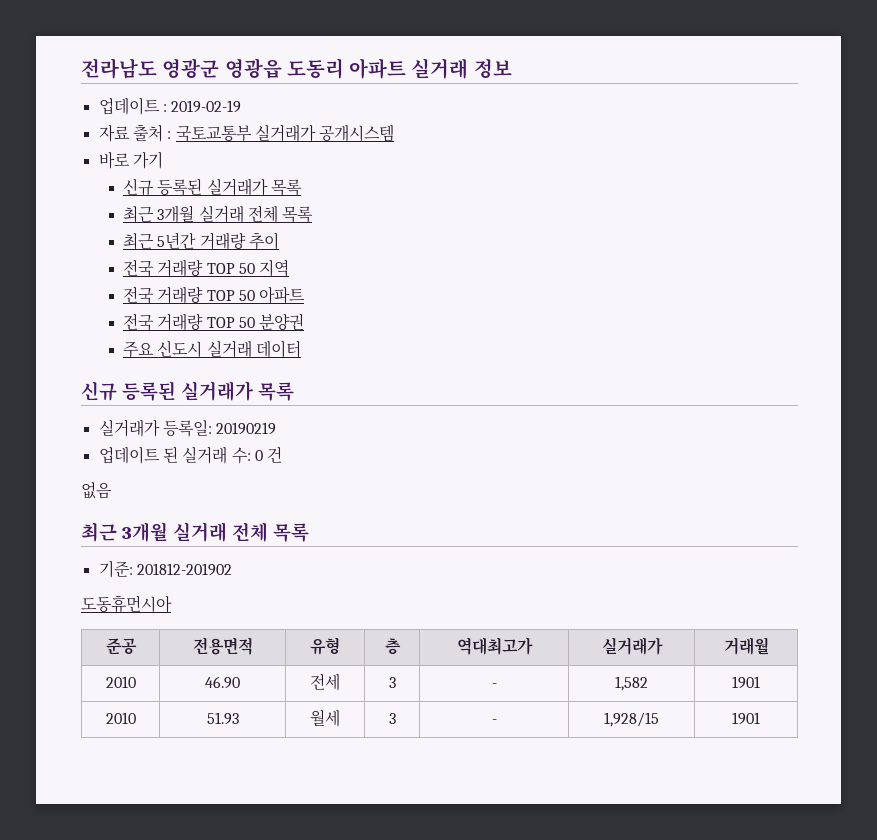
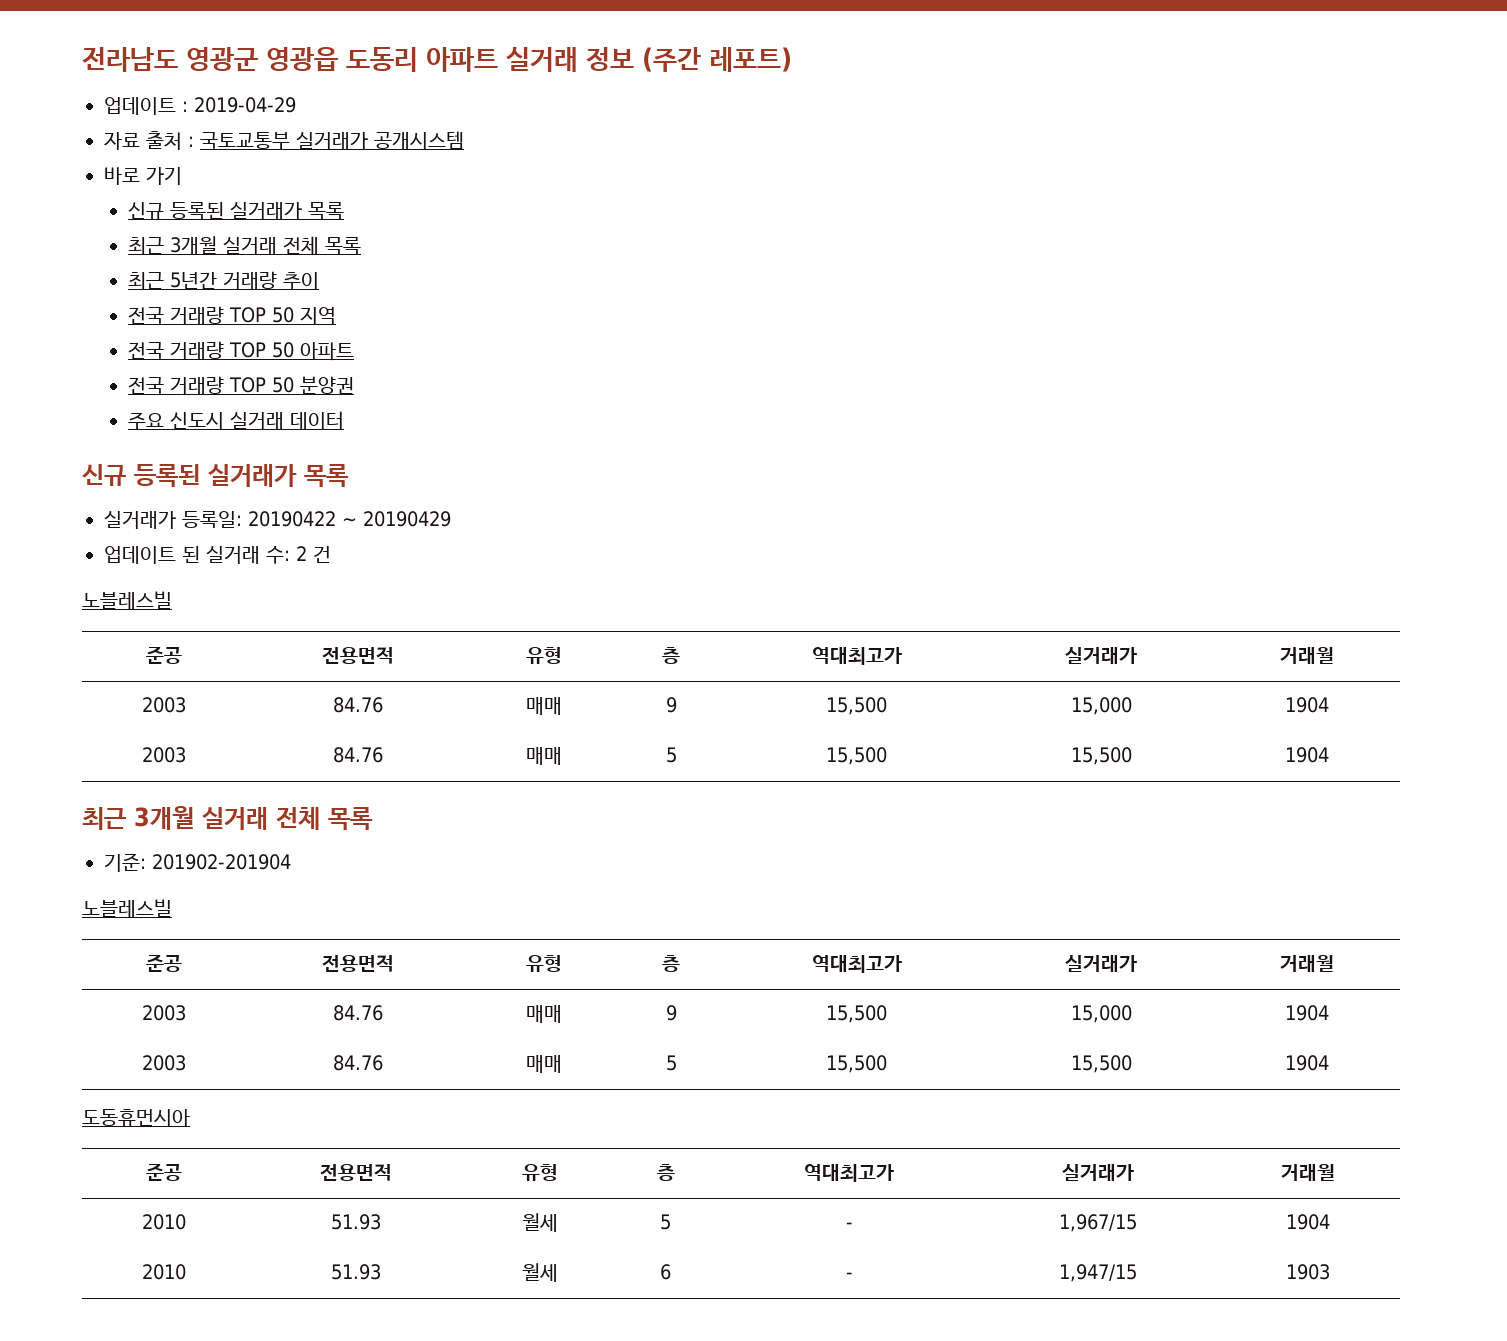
(512, 68) none -> [642,47,792,72] (주간 레포트)
[171,100,242,113] 2019-02-19 -> [194,97,296,113] 2019-04-29
[216,422,277,435] 20190219 -> [248,511,451,527] 20190422 ~ 20190429
[254,450,263,461] 0 -> [296,546,307,561] 2
[81,482,112,499] 없음 -> [82,591,172,610] [146,646,182,664] [322,647,394,664] [526,647,562,664] [662,647,680,664] [811,647,902,665] [1065,647,1137,664] [1279,647,1334,664] [142,697,186,713] [333,697,383,713] [526,697,562,715] [665,697,677,713] [826,697,887,715] [1070,697,1132,715] [1284,697,1329,713] [142,747,186,763] [333,747,383,763] [526,747,562,765] [665,747,677,763] [826,747,887,765] [1070,747,1132,765] [1284,747,1329,763] 노블레스빌 // 준공 | 전용면적 | 유형 | 층 | 역대최고가 | 실거래가 | 거래월 // 2003 | 84.76 | 매매 | 9 | 15,500 | 15,000 | 1904 // 2003 | 84.76 | 매매 | 5 | 15,500 | 15,500 | 1904
[136,563,232,576] 201812-201902 -> [152,854,291,870] [82,899,172,918] [146,954,182,972] [322,955,394,972] [526,955,562,972] [662,955,680,972] [811,955,902,973] [1065,955,1137,972] [1279,955,1334,972] [142,1005,186,1021] [333,1005,383,1021] [526,1005,562,1023] [665,1005,677,1021] [826,1005,887,1023] [1070,1005,1132,1023] [1284,1005,1329,1021] [142,1055,186,1071] [333,1055,383,1071] [526,1055,562,1073] [665,1055,677,1071] [826,1055,887,1073] [1070,1055,1132,1073] [1284,1055,1329,1071] 201902-201904 // 노블레스빌 // 준공 | 전용면적 | 유형 | 층 | 역대최고가 | 실거래가 | 거래월 // 2003 | 84.76 | 매매 | 9 | 15,500 | 15,000 | 1904 // 2003 | 84.76 | 매매 | 5 | 15,500 | 15,500 | 1904
[205,676,240,689] [310,673,340,691] [388,677,396,688] [491,683,497,688] [615,676,648,691] [732,676,760,689] [105,712,136,724] [206,712,239,725] [310,709,340,727] [388,713,396,724] [491,719,497,724] [604,712,659,727] [732,712,760,725] 46.90 | 전세 | 3 | - | 1,582 | 1901 // 2010 | 51.93 | 월세 | 3 | - | 1,928/15 | 1901 -> [330,1214,381,1230] [521,1213,558,1232] [660,1214,671,1230] [845,1222,853,1229] [1058,1214,1137,1232] [1285,1214,1330,1230] [141,1264,186,1280] [330,1264,381,1280] [521,1263,558,1282] [660,1264,671,1280] [845,1272,853,1279] [1058,1264,1137,1282] [1285,1264,1330,1280] 51.93 | 월세 | 5 | - | 1,967/15 | 1904 // 2010 | 51.93 | 월세 | 6 | - | 1,947/15 | 1903

